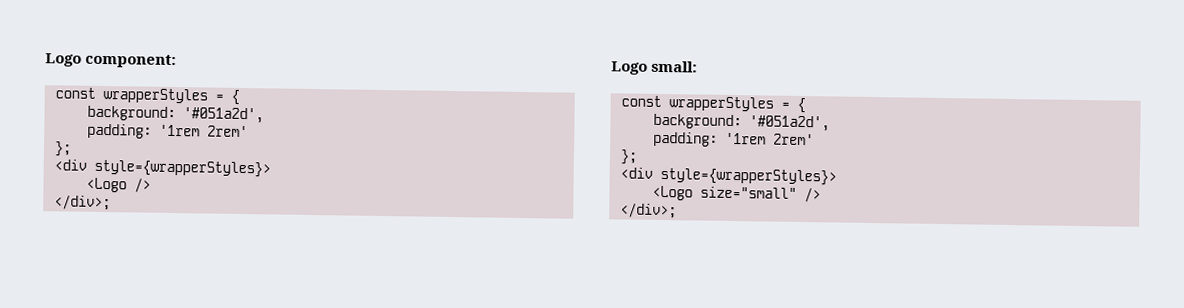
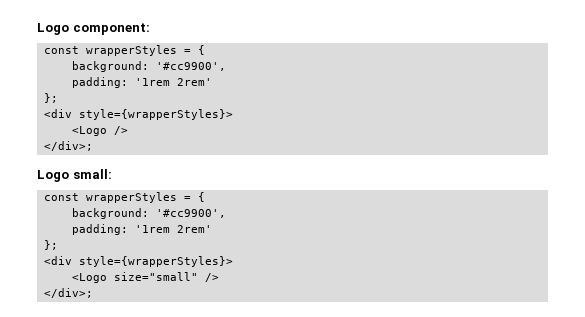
[182,107,264,124] '#051a2d', -> [155,62,226,71] '#cc9900',
[748,115,830,132] '#051a2d', -> [155,209,226,218] '#cc9900',

